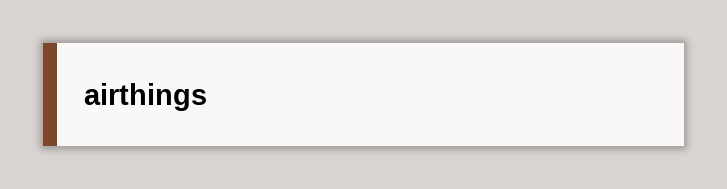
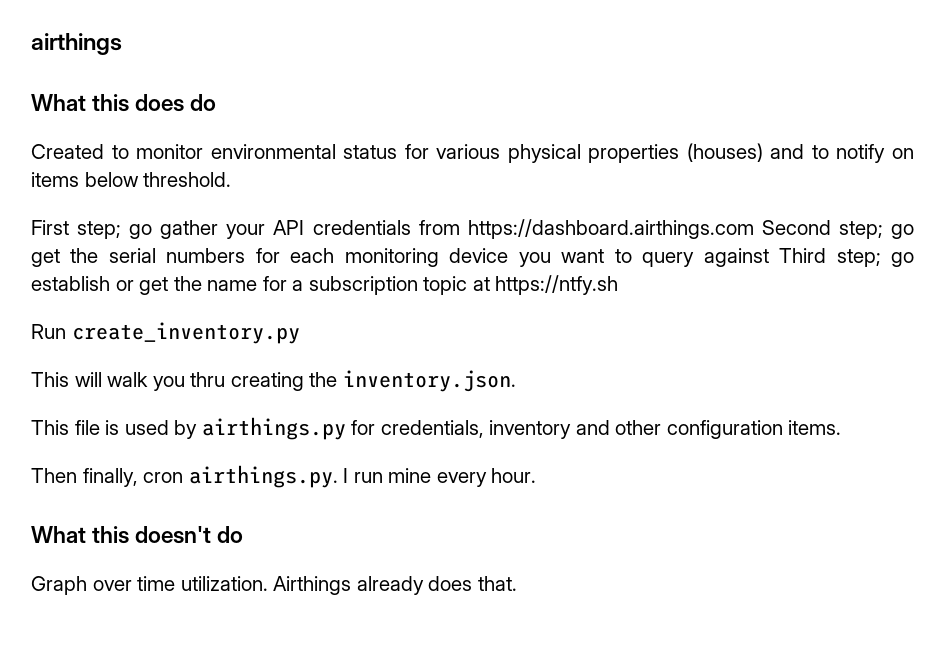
(207, 97) none -> [31,94,217,112] [31,143,915,163] [31,172,232,187] [31,219,915,239] [31,248,915,267] [31,275,619,295] [31,322,300,344] [31,370,516,392] [31,417,842,440] [31,465,537,488] [31,526,244,544] [31,576,517,595] // What this does do // Created to monitor environmental status for various physical properties (houses) and to notify on items below threshold. // First step; go gather your API credentials from https://dashboard.airthings.com Second step; go get the serial numbers for each monitoring device you want to query against Third step; go establish or get the name for a subscription topic at https://ntfy.sh // Run create_inventory.py // This will walk you thru creating the inventory.json. // This file is used by airthings.py for credentials, inventory and other configuration items. // Then finally, cron airthings.py. I run mine every hour. // What this doesn't do // Graph over time utilization. Airthings already does that.

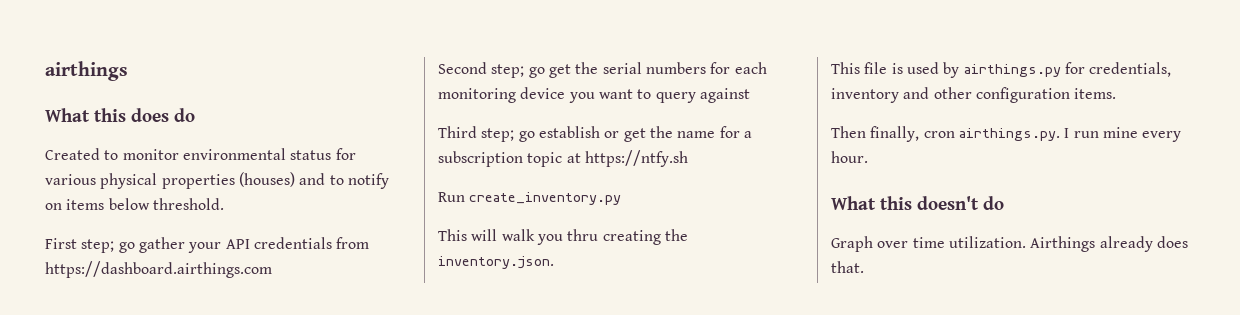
(754, 229) none -> (272, 269) //
(769, 257) none -> (750, 95) //

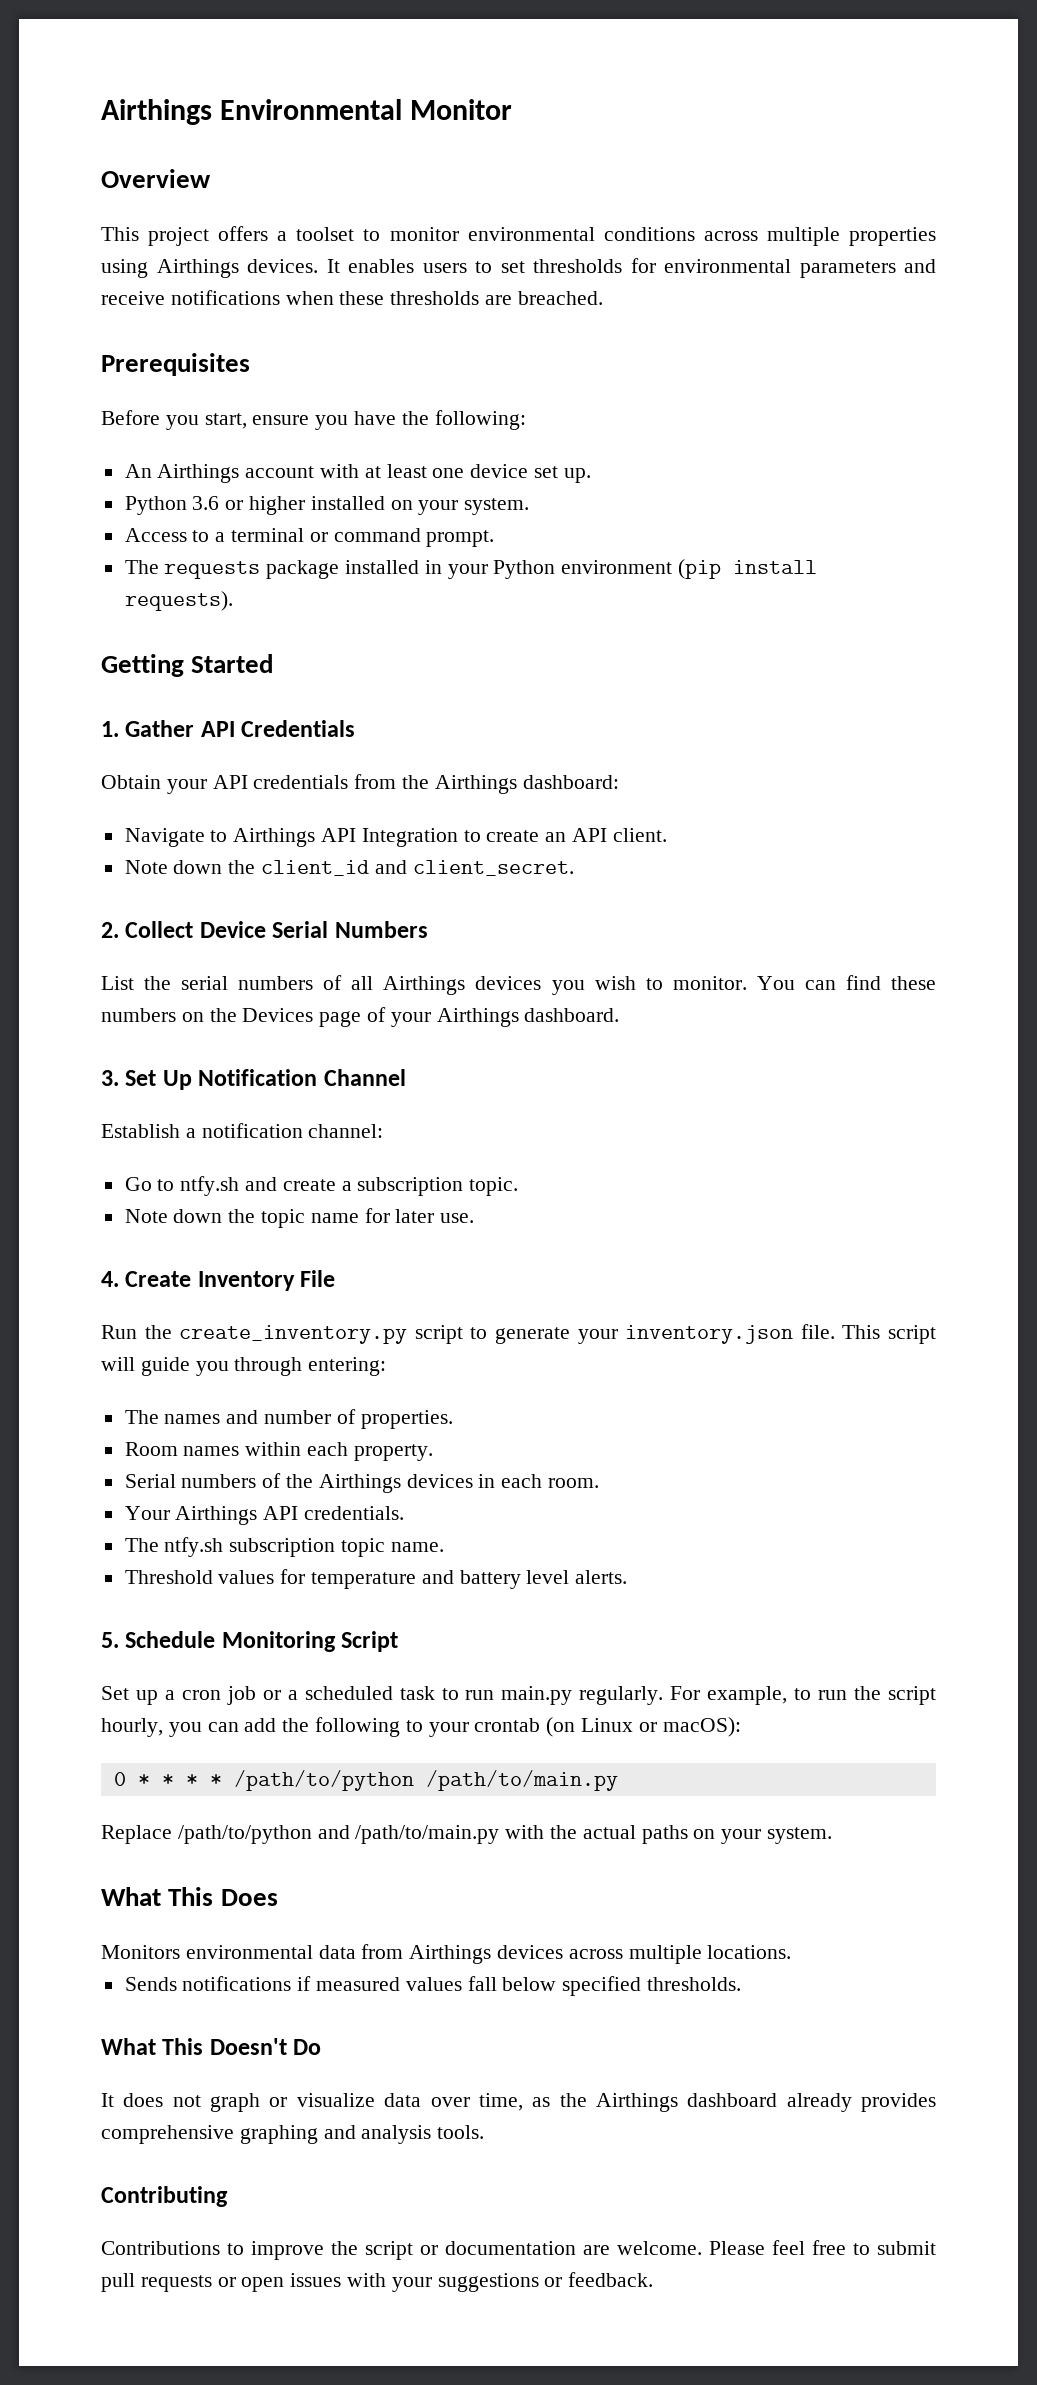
[45,61,128,81] [45,108,195,122] [45,148,356,160] [45,172,389,189] [45,198,224,210] [45,237,370,253] [45,261,272,278] [438,62,767,78] [438,87,750,103] [438,126,752,142] [438,150,688,167] [438,192,622,205] [438,229,688,245] [438,256,554,269] [831,62,1172,78] [831,87,1117,103] [831,126,1182,142] [831,151,868,163] [831,196,1004,210] [831,236,1188,252] [831,261,864,273] airthings // What this does do // Created to monitor environmental status for various physical properties (houses) and to notify on items below threshold. // First step; go gather your API credentials from https://dashboard.airthings.com // Second step; go get the serial numbers for each monitoring device you want to query against // Third step; go establish or get the name for a subscription topic at https://ntfy.sh // Run create_inventory.py // This will walk you thru creating the inventory.json. // This file is used by airthings.py for credentials, inventory and other configuration items. // Then finally, cron airthings.py. I run mine every hour. // What this doesn't do // Graph over time utilization. Airthings already does that. -> [101,99,513,125] [101,169,211,188] [101,226,936,246] [101,258,936,278] [101,290,603,305] [101,353,250,376] [101,410,526,430] [124,464,591,483] [124,496,530,515] [124,528,495,547] [124,559,818,579] [124,591,233,611] [101,654,274,677] [101,720,356,737] [101,774,619,794] [124,828,667,847] [124,860,574,876] [101,921,428,938] [101,975,937,995] [101,1007,620,1027] [101,1069,406,1090] [101,1123,384,1138] [124,1176,519,1196] [124,1208,475,1228] [101,1270,336,1291] [101,1324,937,1344] [101,1357,387,1376] [124,1409,453,1429] [124,1442,433,1461] [124,1473,600,1493] [124,1506,405,1525] [124,1537,444,1557] [124,1569,628,1589] [101,1631,399,1652] [101,1686,937,1705] [101,1717,741,1737] [113,1770,618,1791] [101,1825,833,1844] [101,1887,278,1906] [101,1944,792,1964] [124,1976,742,1996] [101,2038,322,2055] [101,2093,936,2112] [101,2125,485,2144] [101,2186,228,2207] [101,2240,936,2260] [101,2272,654,2292] Airthings Environmental Monitor // Overview // This project offers a toolset to monitor environmental conditions across multiple properties using Airthings devices. It enables users to set thresholds for environmental parameters and receive notifications when these thresholds are breached. // Prerequisites // Before you start, ensure you have the following: // An Airthings account with at least one device set up. // Python 3.6 or higher installed on your system. // Access to a terminal or command prompt. // The requests package installed in your Python environment (pip install requests). // Getting Started // 1. Gather API Credentials // Obtain your API credentials from the Airthings dashboard: // Navigate to Airthings API Integration to create an API client. // Note down the client_id and client_secret. // 2. Collect Device Serial Numbers // List the serial numbers of all Airthings devices you wish to monitor. You can find these numbers on the Devices page of your Airthings dashboard. // 3. Set Up Notification Channel // Establish a notification channel: // Go to ntfy.sh and create a subscription topic. // Note down the topic name for later use. // 4. Create Inventory File // Run the create_inventory.py script to generate your inventory.json file. This script will guide you through entering: // The names and number of properties. // Room names within each property. // Serial numbers of the Airthings devices in each room. // Your Airthings API credentials. // The ntfy.sh subscription topic name. // Threshold values for temperature and battery level alerts. // 5. Schedule Monitoring Script // Set up a cron job or a scheduled task to run main.py regularly. For example, to run the script hourly, you can add the following to your crontab (on Linux or macOS): // 0 * * * * /path/to/python /path/to/main.py // Replace /path/to/python and /path/to/main.py with the actual paths on your system. // What This Does // Monitors environmental data from Airthings devices across multiple locations. // Sends notifications if measured values fall below specified thresholds. // What This Doesn't Do // It does not graph or visualize data over time, as the Airthings dashboard already provides comprehensive graphing and analysis tools. // Contributing // Contributions to improve the script or documentation are welcome. Please feel free to submit pull requests or open issues with your suggestions or feedback.

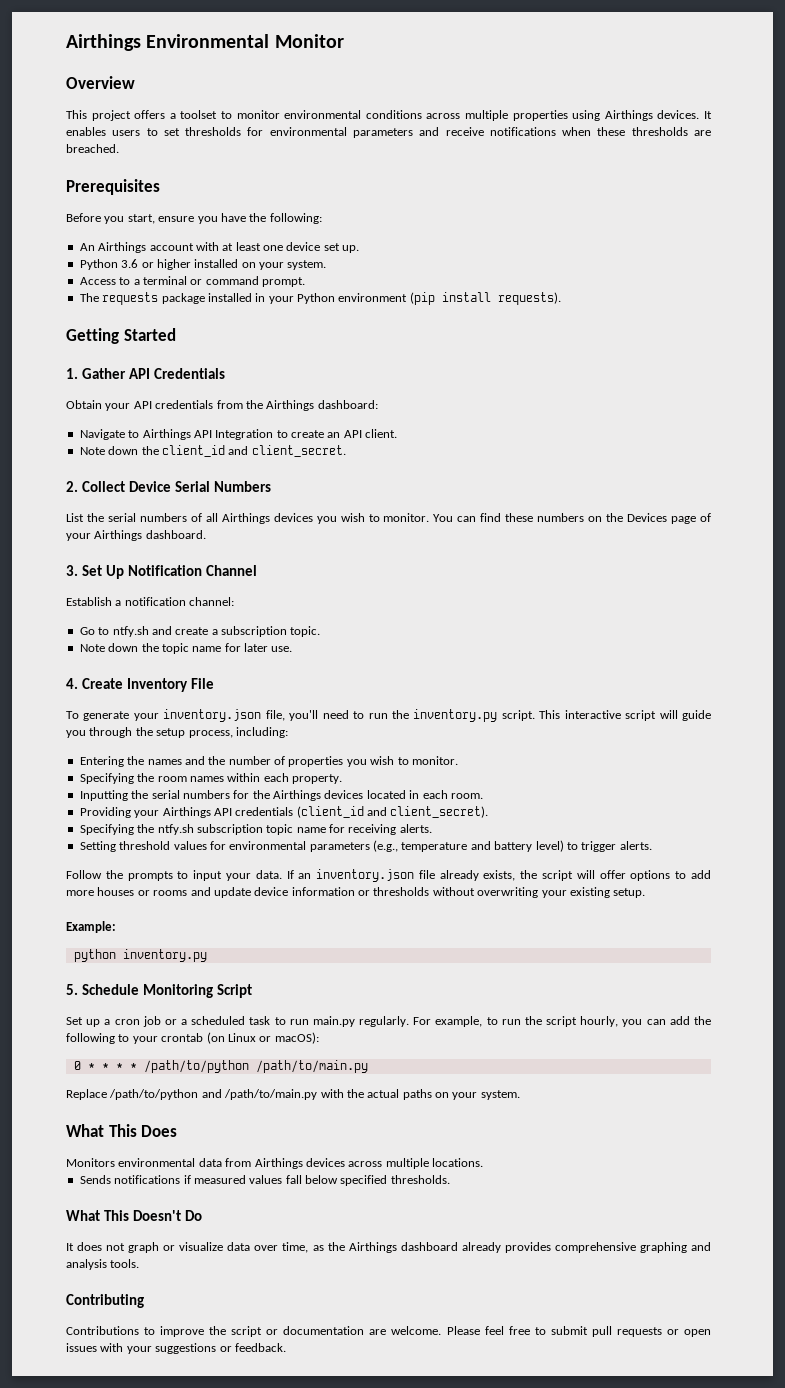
[101,1324,881,1344] Run the create_inventory.py script to generate your inventory.json file. This -> [66,709,621,722] To generate your inventory.json file, you'll need to run the inventory.py script. This interactive
[308,1357,387,1376] [124,1410,159,1424] entering: // The -> [135,727,288,738] [79,756,145,767] the setup process, including: // Entering the
(259, 1417) none -> [208,756,226,765] the
[360,1410,453,1429] [124,1442,178,1456] properties. // Room -> [288,756,458,767] [79,773,187,784] properties you wish to monitor. // Specifying the room
[124,1473,282,1488] Serial numbers of -> [79,790,250,801] Inputting the serial numbers for
(473, 1481) none -> [366,790,406,799] located
[124,1506,405,1525] [124,1537,444,1557] [124,1569,628,1589] Your Airthings API credentials. // The ntfy.sh subscription topic name. // Threshold values for temperature and battery level alerts. -> [79,806,489,818] [79,824,432,835] [79,840,652,852] [66,869,711,882] [66,887,646,898] [66,921,116,933] [73,949,207,962] Providing your Airthings API credentials (client_id and client_secret). // Specifying the ntfy.sh subscription topic name for receiving alerts. // Setting threshold values for environmental parameters (e.g., temperature and battery level) to trigger alerts. // Follow the prompts to input your data. If an inventory.json file already exists, the script will offer options to add more houses or rooms and update device information or thresholds without overwriting your existing setup. // Example: // python inventory.py

